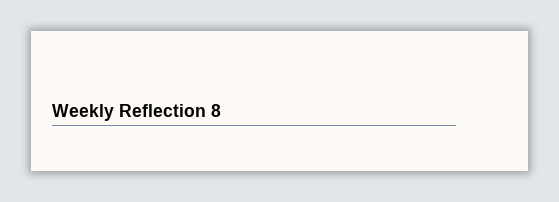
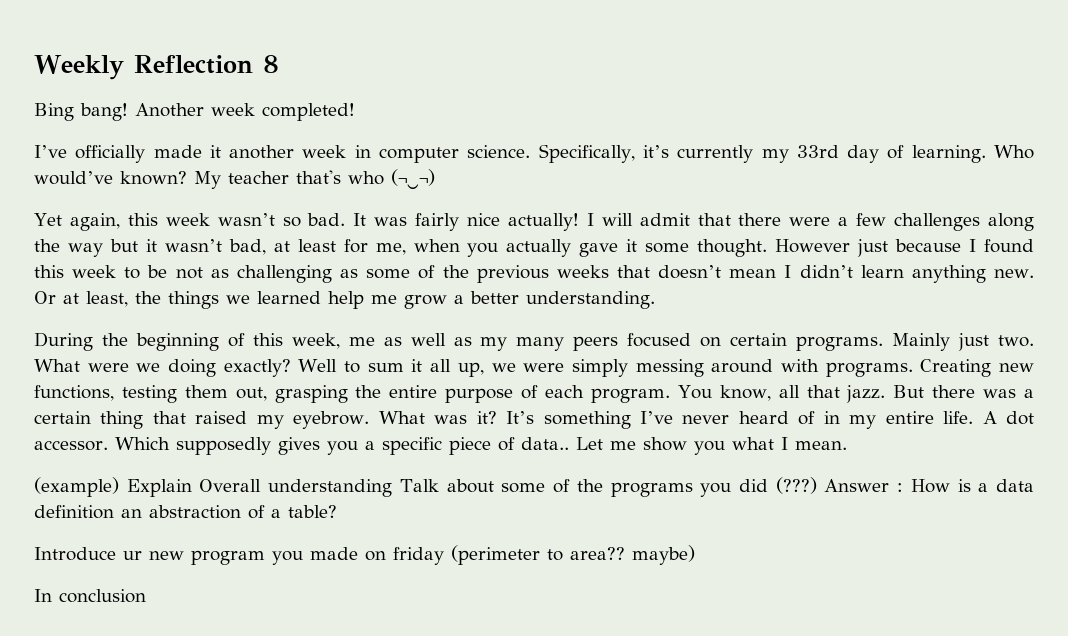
(221, 110) none -> [34,103,355,121] [34,144,1034,163] [34,169,435,189] [34,213,1035,231] [34,239,1035,257] [34,265,1035,283] [34,291,655,309] [34,332,1034,351] [34,359,1034,377] [34,385,1035,403] [34,411,1034,429] [34,437,847,455] [34,477,1035,497] [34,505,337,519] [34,545,695,565] [34,589,146,603] // Bing bang! Another week completed! // I’ve officially made it another week in computer science. Specifically, it’s currently my 33rd day of learning. Who would’ve known? My teacher that's who (¬‿¬) // Yet again, this week wasn’t so bad. It was fairly nice actually! I will admit that there were a few challenges along the way but it wasn’t bad, at least for me, when you actually gave it some thought. However just because I found this week to be not as challenging as some of the previous weeks that doesn’t mean I didn’t learn anything new. Or at least, the things we learned help me grow a better understanding. // During the beginning of this week, me as well as my many peers focused on certain programs. Mainly just two. What were we doing exactly? Well to sum it all up, we were simply messing around with programs. Creating new functions, testing them out, grasping the entire purpose of each program. You know, all that jazz. But there was a certain thing that raised my eyebrow. What was it? It’s something I’ve never heard of in my entire life. A dot accessor. Which supposedly gives you a specific piece of data.. Let me show you what I mean. // (example) Explain Overall understanding Talk about some of the programs you did (???) Answer : How is a data definition an abstraction of a table? // Introduce ur new program you made on friday (perimeter to area?? maybe) // In conclusion

